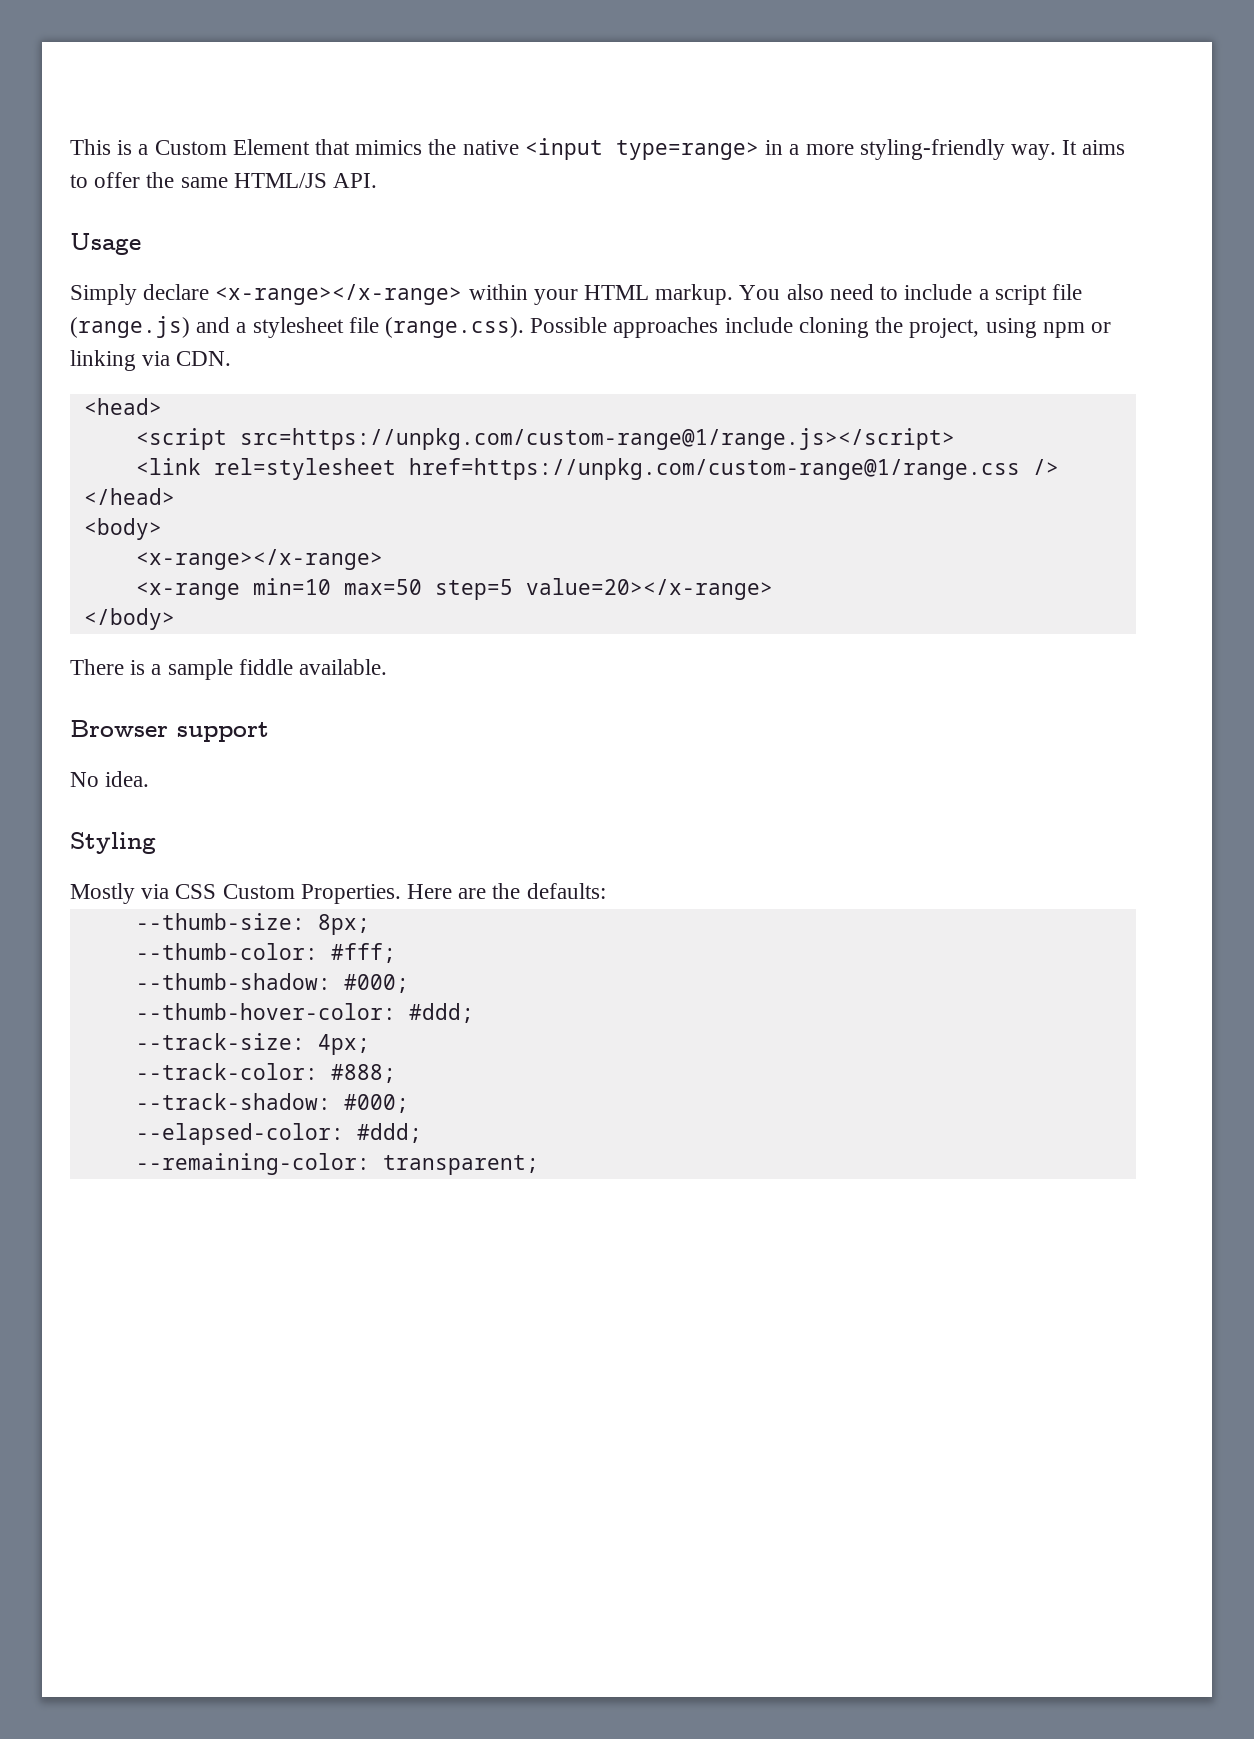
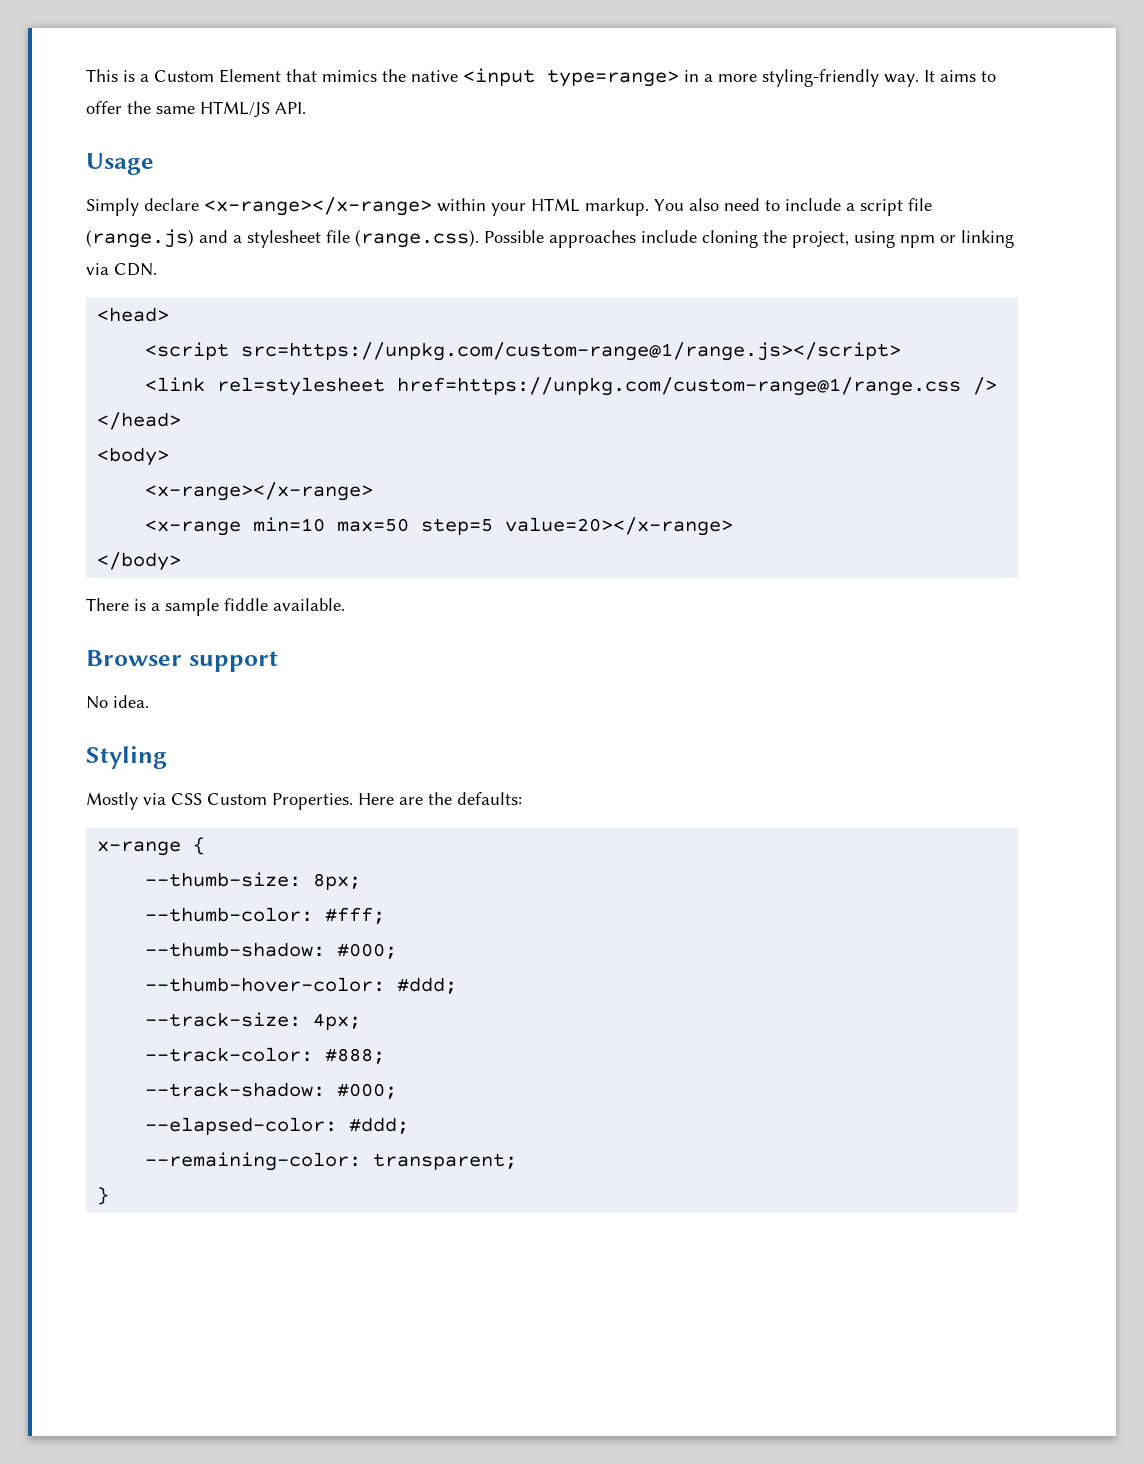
(606, 891) none -> [97,837,206,856] // x-range {
(539, 1165) none -> [97,1187,110,1205] // }

